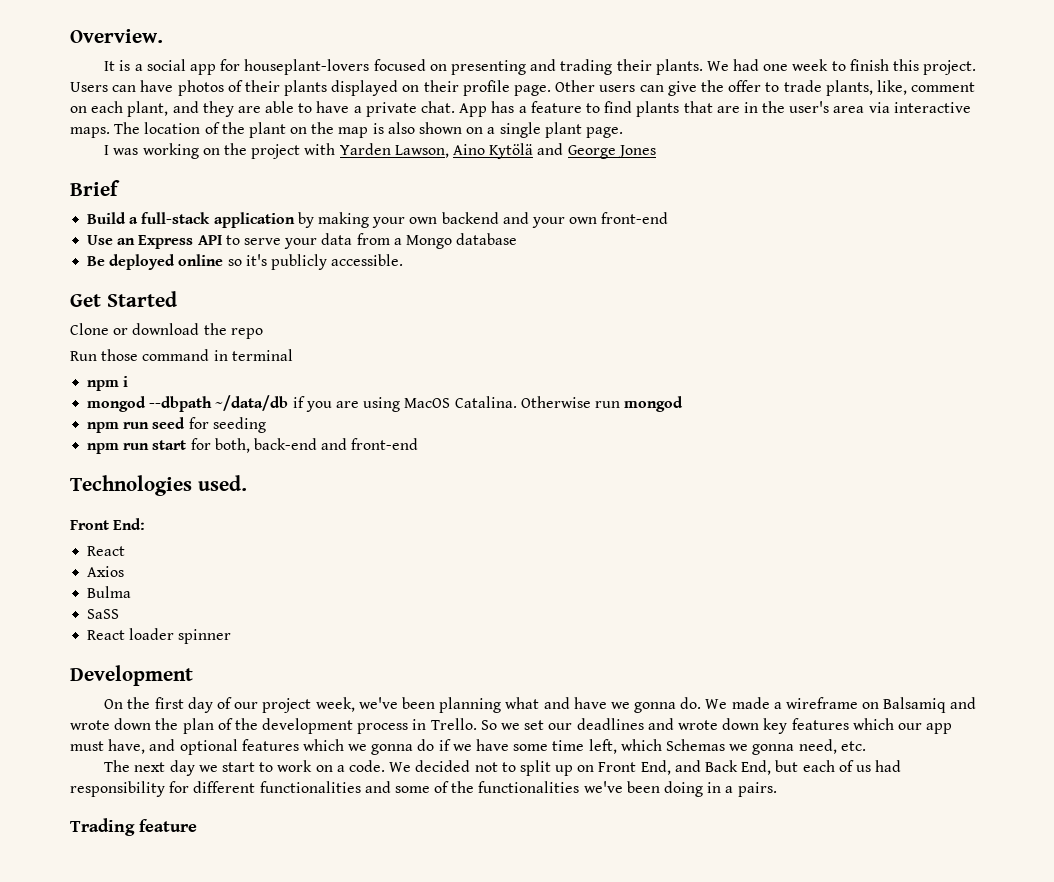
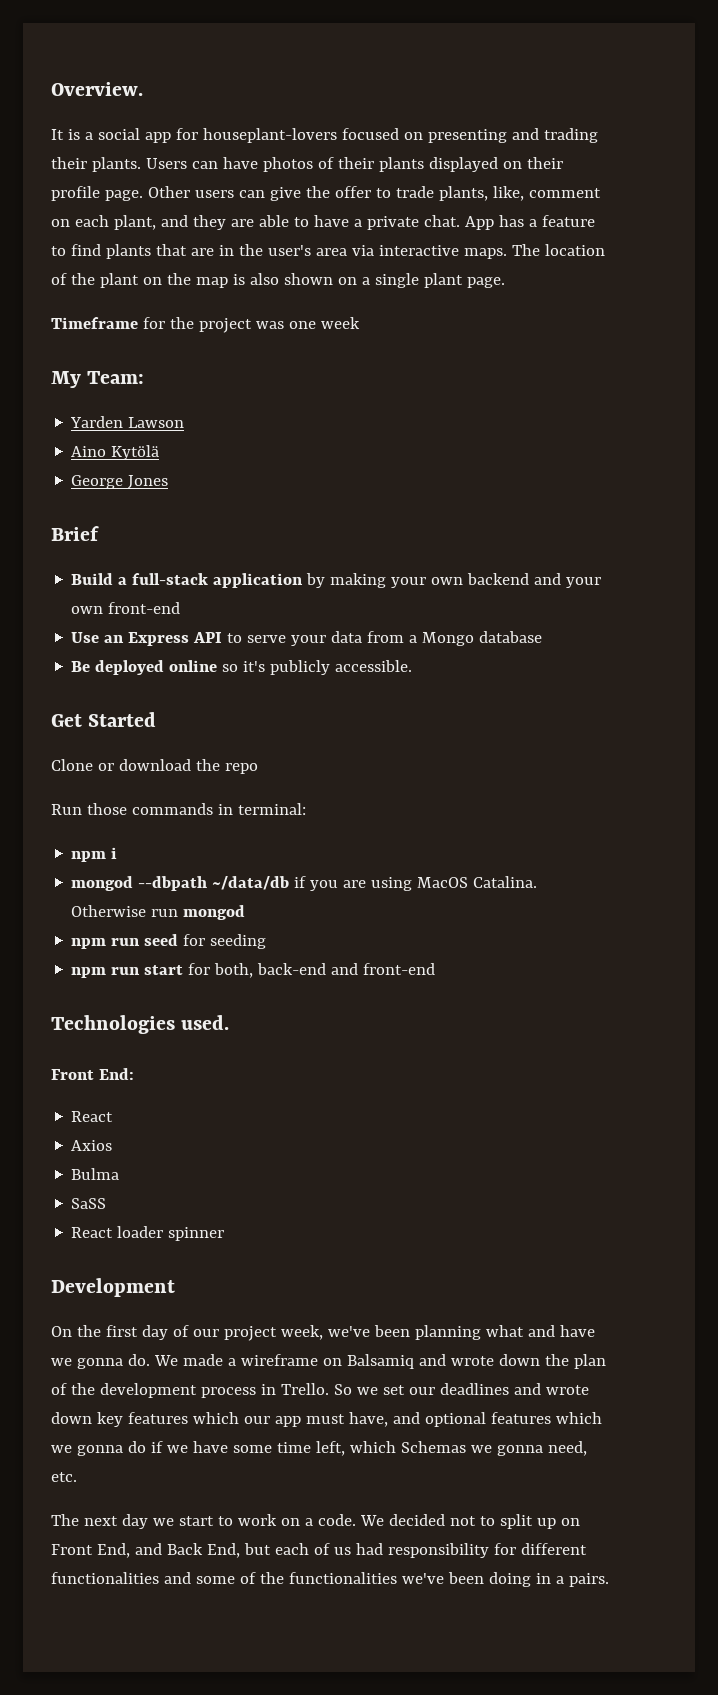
[706,59,977,75] We had one week to finish this project. -> (141, 164) none
[104,143,449,159] I was working on the project with Yarden Lawson, -> [51,317,360,333] [51,371,145,388] [70,416,185,428] Timeframe for the project was one week // My Team: // Yarden Lawson //
[537,143,564,155] and -> (160, 452) //
[142,349,293,361] command in terminal -> [131,803,306,815] commands in terminal:
[70,818,197,836] // Trading feature -> (609, 1580) none

